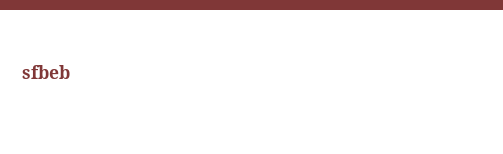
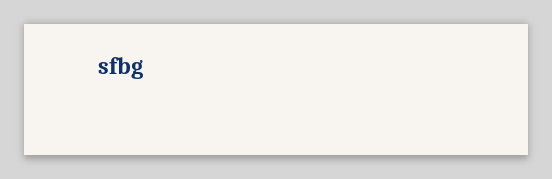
[22,65,70,79] sfbeb -> [98,57,143,79] sfbg

